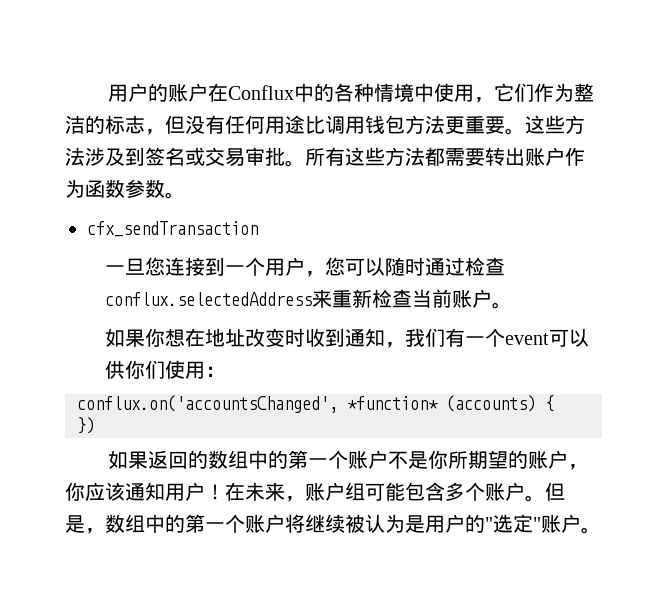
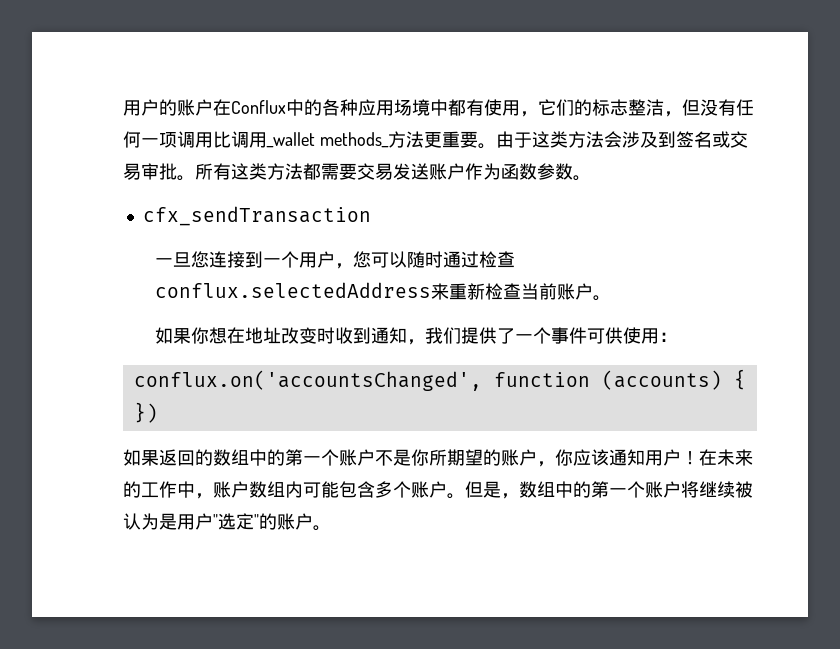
[374,83,595,103] [65,115,585,135] [65,147,85,166] 情境中使用，它们作为整洁的标志，但没有任何用途比调用钱包方法更重要。这些方法 -> [358,99,754,117] [123,131,622,149] 应用场境中都有使用，它们的标志整洁，但没有任何一项调用比调用_wallet methods_方法更重要。由于这类方法会
[365,147,385,166] 些 -> [249,163,267,180] 类
[485,147,525,166] 转出 -> [357,163,429,180] 交易发送
[444,328,589,347] [104,360,165,379] 有一个event可以供你们 -> [461,327,624,344] 提供了一个事件可供
[347,396,438,410] *function* -> [493,372,590,387] function
[285,482,365,502] ，账户组 -> [123,481,303,499] 的工作中，账户数组内
[465,514,485,533] 的 -> (213, 521) none
(541, 524) none -> [259,513,277,530] 的

